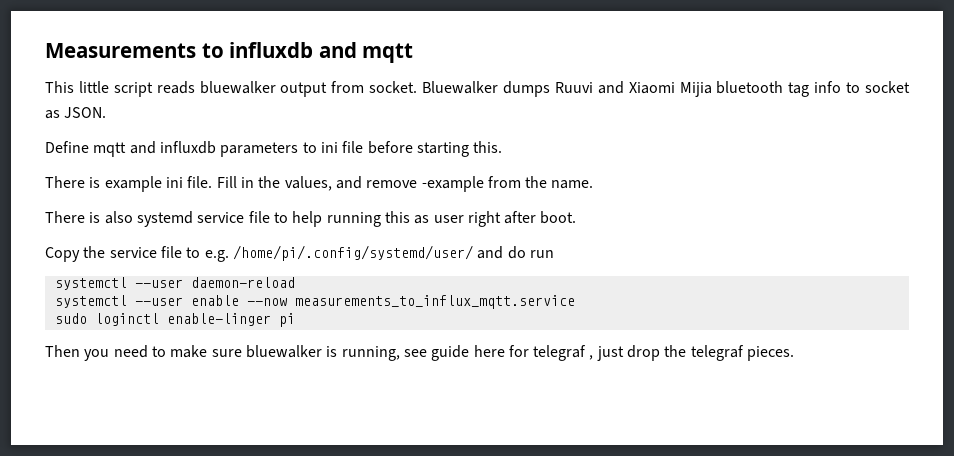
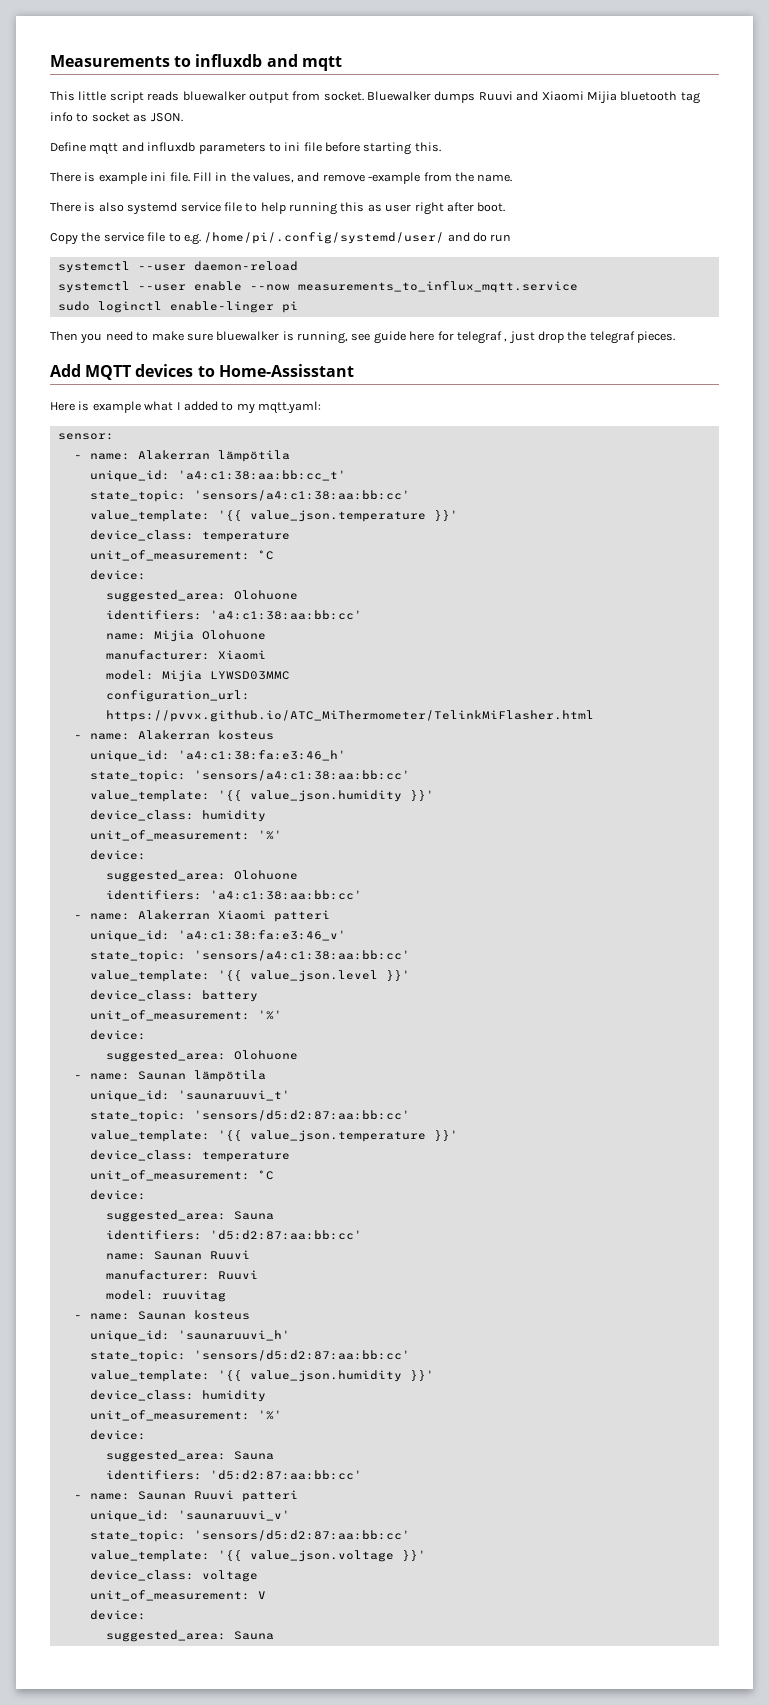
(795, 353) none -> [50,364,354,380] [50,401,321,414] [57,433,114,440] [73,450,290,462] [89,470,346,482] [89,490,410,502] [89,510,458,522] [89,530,290,542] [89,550,274,561] [89,570,146,580] [105,590,298,602] [105,610,362,620] [105,630,266,642] [105,650,266,660] [105,670,290,682] [105,690,250,702] [105,710,594,722] [73,730,274,740] [89,750,346,762] [89,770,410,782] [89,790,434,802] [89,810,266,822] [89,830,282,841] [89,850,146,860] [105,870,298,882] [105,890,362,900] [73,910,330,922] [89,930,346,942] [89,950,410,962] [89,970,410,982] [89,990,258,1002] [89,1010,282,1021] [89,1030,146,1040] [105,1050,298,1062] [73,1070,266,1082] [89,1090,290,1102] [89,1110,410,1122] [89,1130,458,1142] [89,1150,290,1162] [89,1170,274,1181] [89,1190,146,1200] [105,1210,274,1222] [105,1230,362,1240] [105,1250,250,1260] [105,1270,258,1280] [105,1290,226,1302] [73,1310,250,1320] [89,1330,290,1342] [89,1350,410,1362] [89,1370,434,1382] [89,1390,266,1402] [89,1410,282,1421] [89,1430,146,1440] [105,1450,274,1462] [105,1470,362,1480] [73,1490,298,1502] [89,1510,290,1522] [89,1530,410,1542] [89,1550,426,1562] [89,1570,258,1582] [89,1590,266,1601] [89,1610,146,1620] [105,1630,274,1642] // Add MQTT devices to Home-Assisstant // Here is example what I added to my mqtt.yaml: // sensor: // - name: Alakerran lämpötila // unique_id: 'a4:c1:38:aa:bb:cc_t' // state_topic: 'sensors/a4:c1:38:aa:bb:cc' // value_template: '{{ value_json.temperature }}' // device_class: temperature // unit_of_measurement: °C // device: // suggested_area: Olohuone // identifiers: 'a4:c1:38:aa:bb:cc' // name: Mijia Olohuone // manufacturer: Xiaomi // model: Mijia LYWSD03MMC // configuration_url: https://pvvx.github.io/ATC_MiThermometer/TelinkMiFlasher.html // - name: Alakerran kosteus // unique_id: 'a4:c1:38:fa:e3:46_h' // state_topic: 'sensors/a4:c1:38:aa:bb:cc' // value_template: '{{ value_json.humidity }}' // device_class: humidity // unit_of_measurement: '%' // device: // suggested_area: Olohuone // identifiers: 'a4:c1:38:aa:bb:cc' // - name: Alakerran Xiaomi patteri // unique_id: 'a4:c1:38:fa:e3:46_v' // state_topic: 'sensors/a4:c1:38:aa:bb:cc' // value_template: '{{ value_json.level }}' // device_class: battery // unit_of_measurement: '%' // device: // suggested_area: Olohuone // - name: Saunan lämpötila // unique_id: 'saunaruuvi_t' // state_topic: 'sensors/d5:d2:87:aa:bb:cc' // value_template: '{{ value_json.temperature }}' // device_class: temperature // unit_of_measurement: °C // device: // suggested_area: Sauna // identifiers: 'd5:d2:87:aa:bb:cc' // name: Saunan Ruuvi // manufacturer: Ruuvi // model: ruuvitag // - name: Saunan kosteus // unique_id: 'saunaruuvi_h' // state_topic: 'sensors/d5:d2:87:aa:bb:cc' // value_template: '{{ value_json.humidity }}' // device_class: humidity // unit_of_measurement: '%' // device: // suggested_area: Sauna // identifiers: 'd5:d2:87:aa:bb:cc' // - name: Saunan Ruuvi patteri // unique_id: 'saunaruuvi_v' // state_topic: 'sensors/d5:d2:87:aa:bb:cc' // value_template: '{{ value_json.voltage }}' // device_class: voltage // unit_of_measurement: V // device: // suggested_area: Sauna

